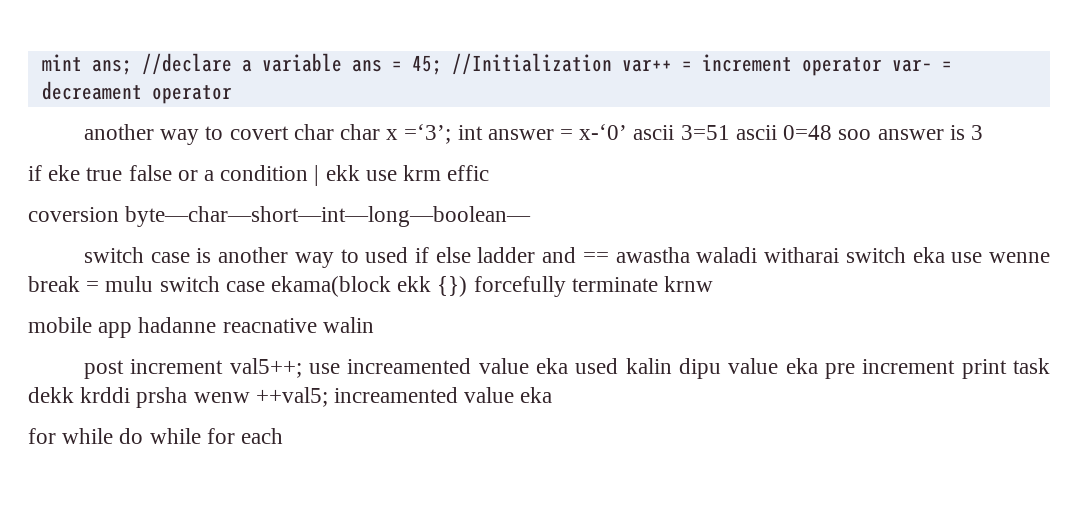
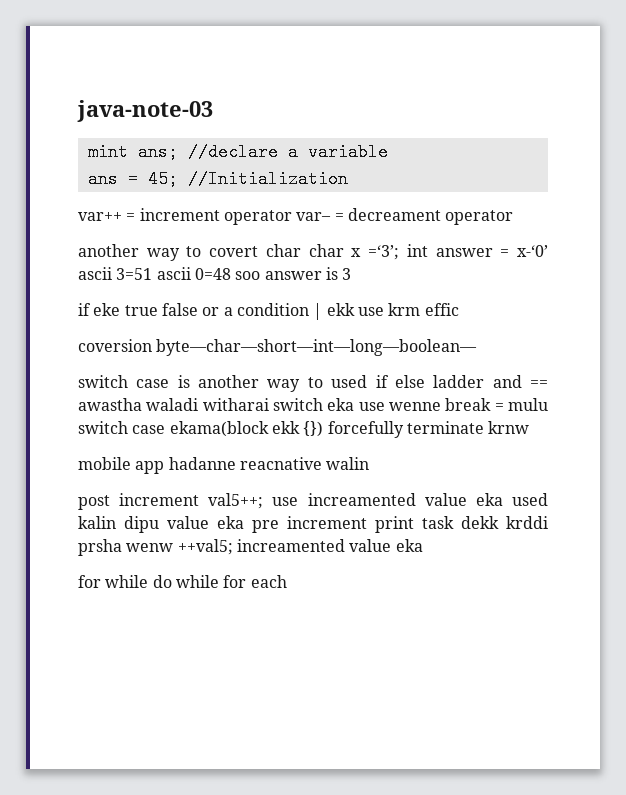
(41, 62) none -> [77,100,213,122] java-note-03 //
(342, 62) none -> (388, 152) //
(612, 64) none -> (348, 179) //

